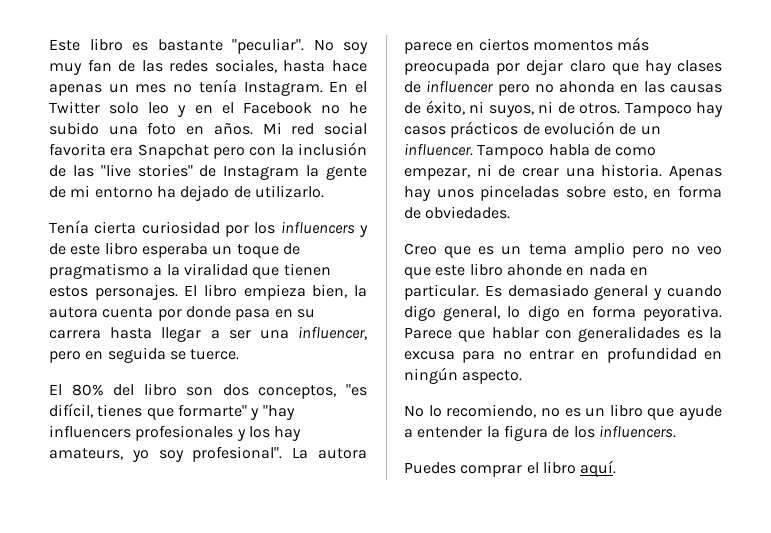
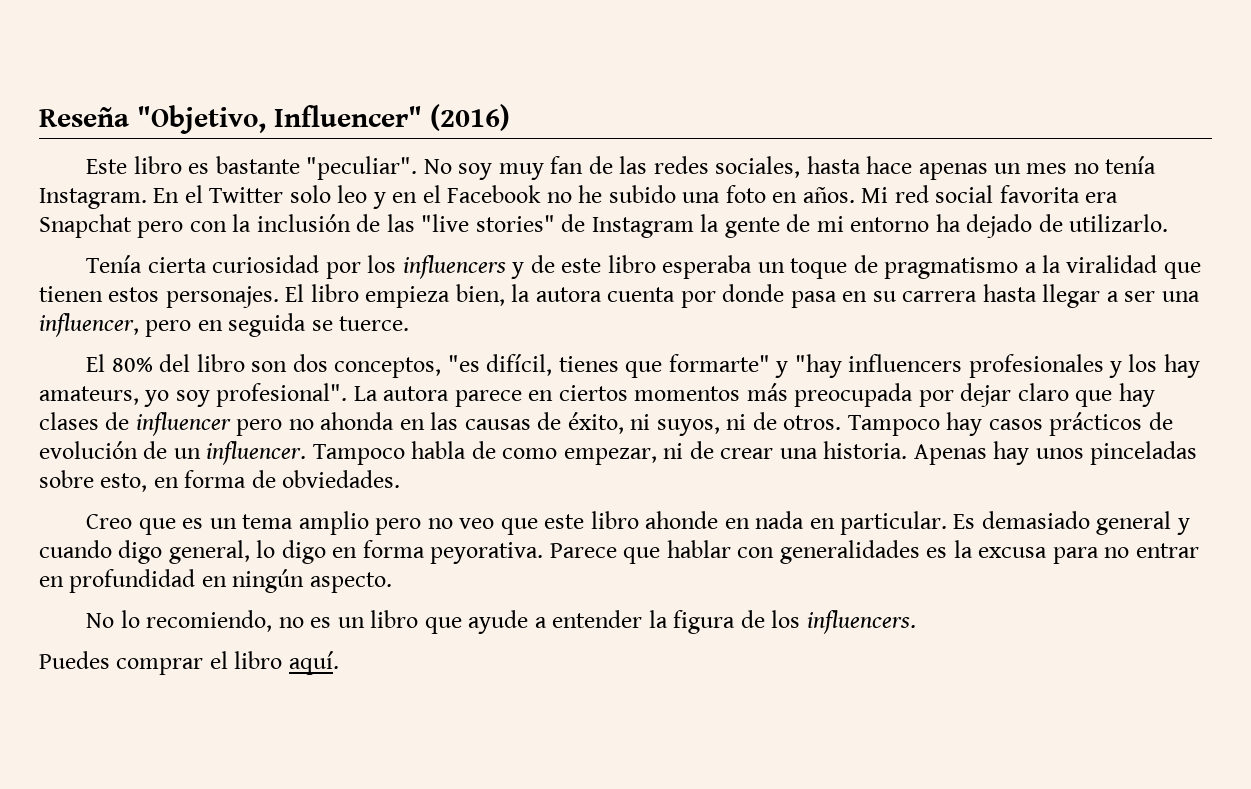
(49, 45) none -> [39,104,510,134] Reseña "Objetivo, Influencer" (2016) //

